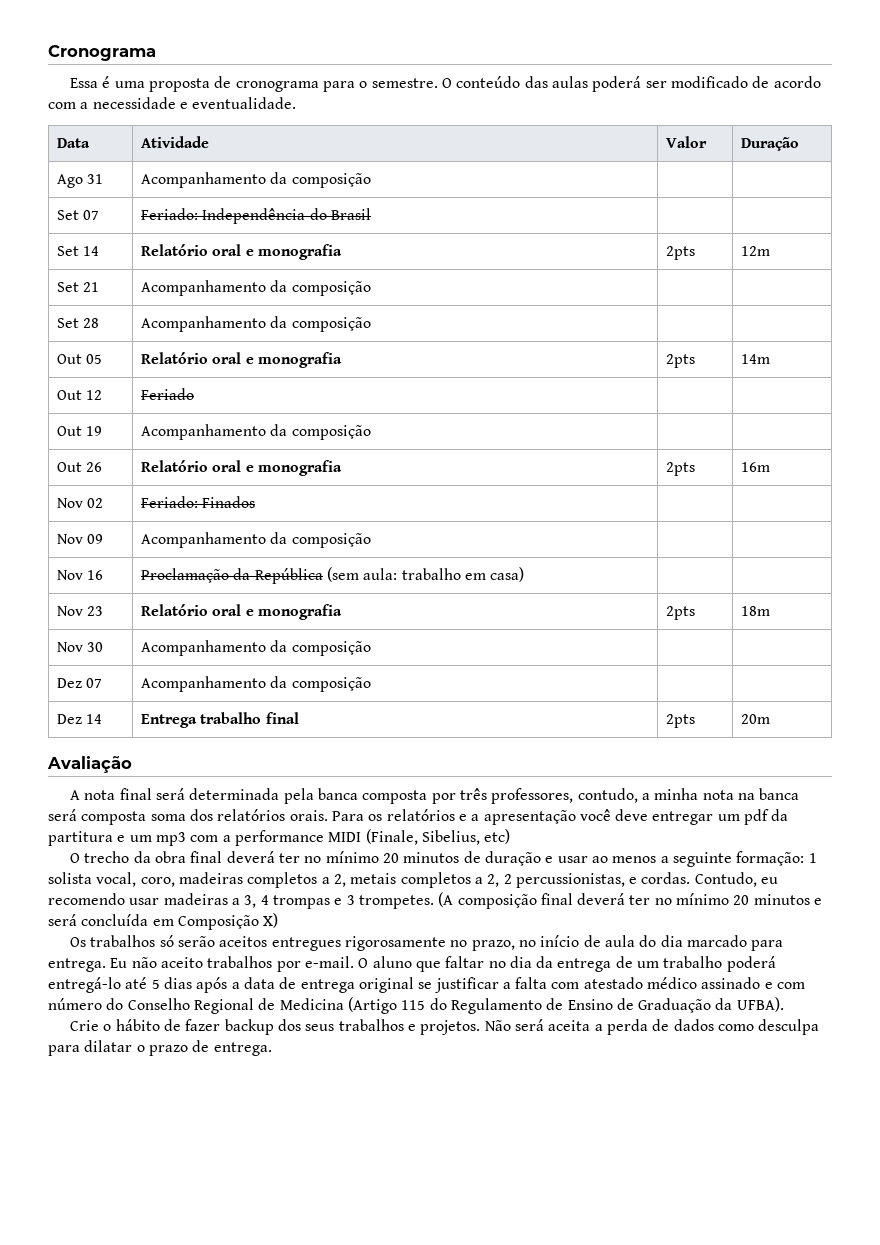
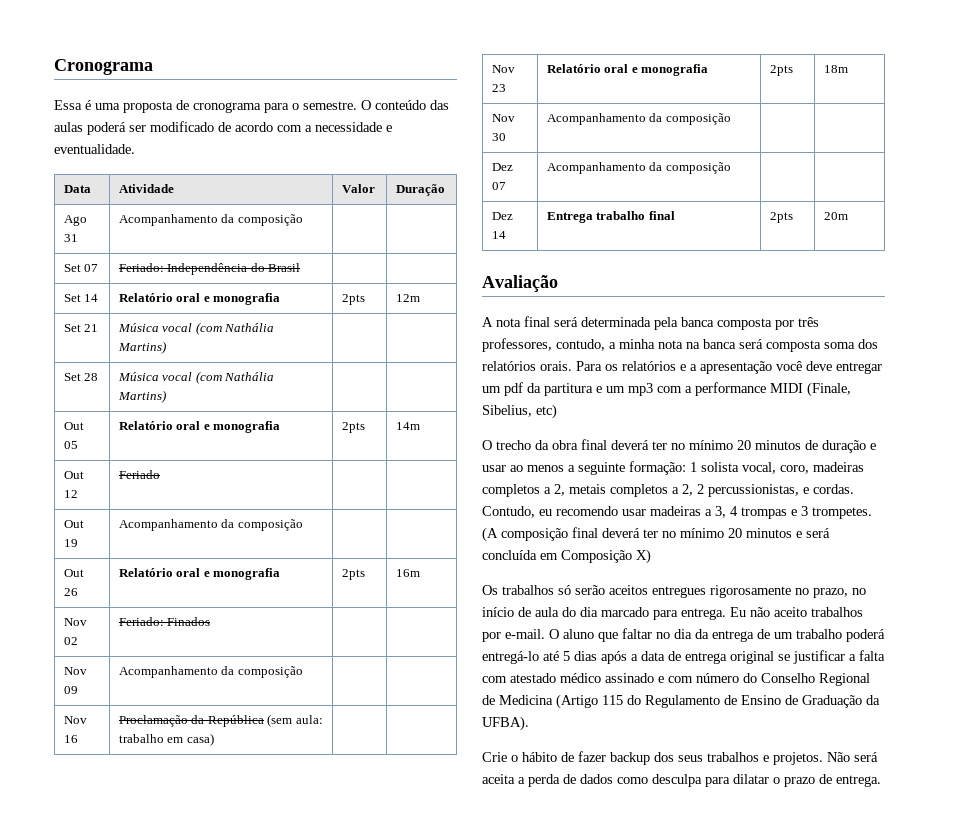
[140,280,371,296] [56,318,100,328] [140,316,371,332] Acompanhamento da composição | | // Set 28 | Acompanhamento da composição -> [117,322,275,335] [117,341,166,354] [63,373,99,381] [117,371,275,384] [117,390,166,403] Música vocal (com Nathália Martins) | | // Set 28 | Música vocal (com Nathália Martins)

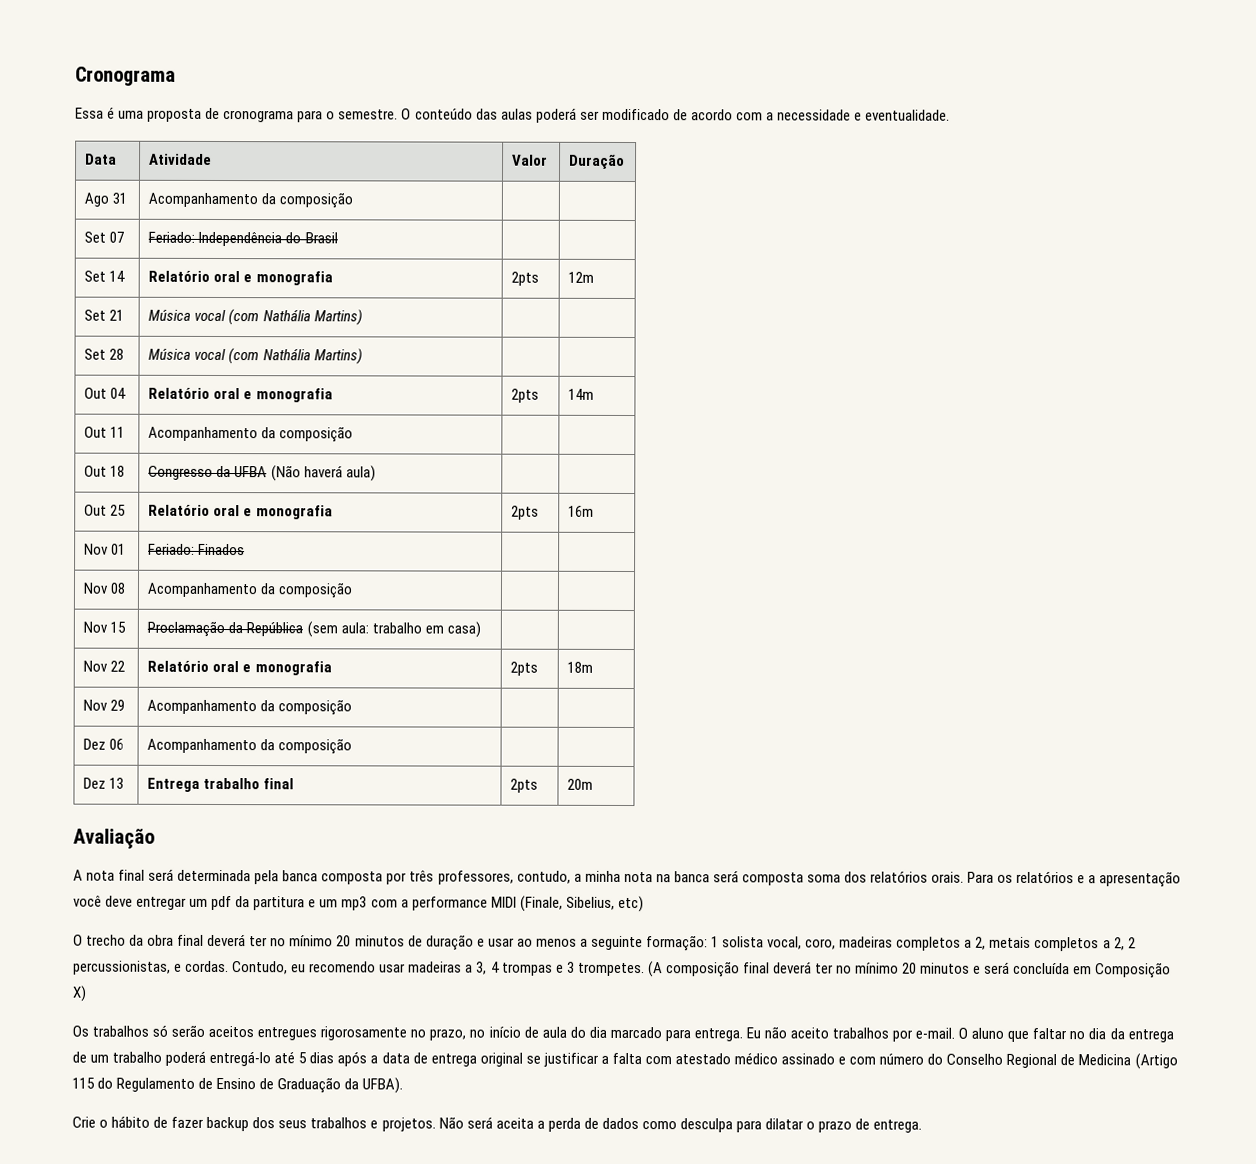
[63,441,78,449] 05 -> [110,387,127,399] 04
[63,490,78,498] [118,470,160,479] [63,520,84,528] [63,539,78,547] 12 | Feriado | | // Out 19 -> [110,426,126,438] 11
[63,588,78,596] 26 -> [110,465,126,477] [148,465,376,482] [84,504,127,516] 18 | Congresso da UFBA (Não haverá aula) | | // Out 25
[63,637,78,645] 02 -> [111,543,127,555] 01
[63,686,78,694] 09 -> [110,582,126,594] 08
[63,735,78,743] 16 -> [110,621,127,633] 15
[491,84,506,92] 23 -> [110,660,126,672] 22
[491,133,506,141] [546,113,731,125] [491,163,513,171] [491,182,506,190] [546,162,731,174] [491,212,513,220] [491,231,506,239] 30 | Acompanhamento da composição | | // Dez 07 | Acompanhamento da composição | | // Dez 14 -> [110,699,126,711] [147,699,353,716] [83,738,125,750] [147,738,353,755] [83,777,125,789] 29 | Acompanhamento da composição | | // Dez 06 | Acompanhamento da composição | | // Dez 13

